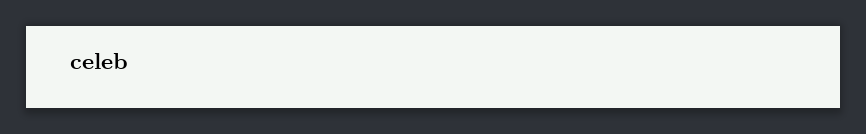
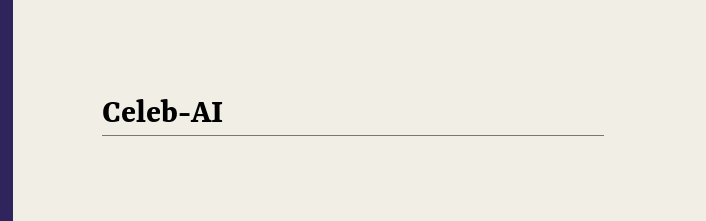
[70,53,128,69] celeb -> [102,99,223,122] Celeb-AI

